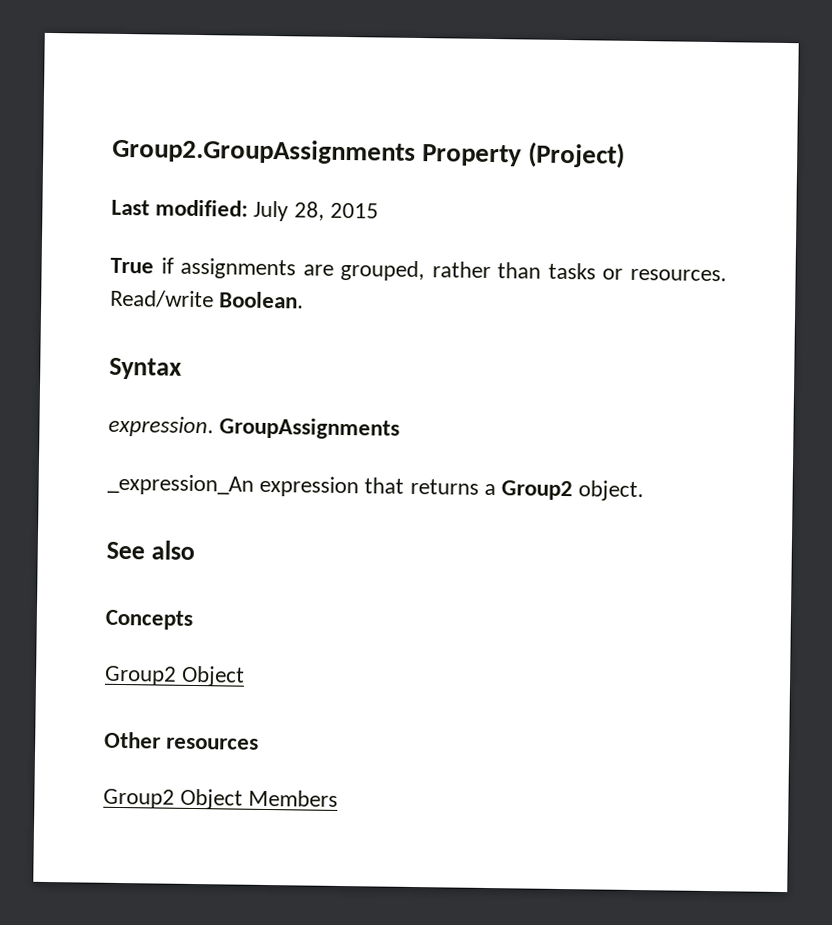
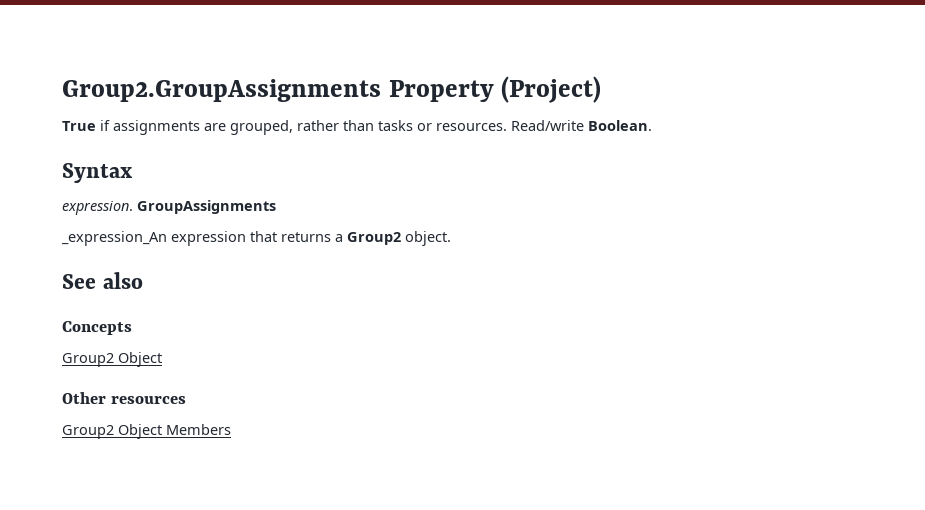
[111,199,379,222] // Last modified: July 28, 2015 -> (602, 89) none

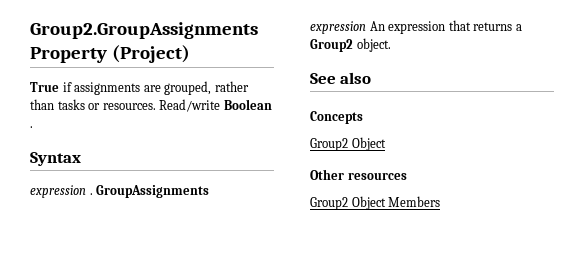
[588,120,652,131] Boolean. -> [223,99,272,110] [30,126,33,128] Boolean .
[62,201,133,215] expression. -> [30,185,93,198] expression .
[61,231,167,246] _expression_An -> [310,21,385,34] expression An

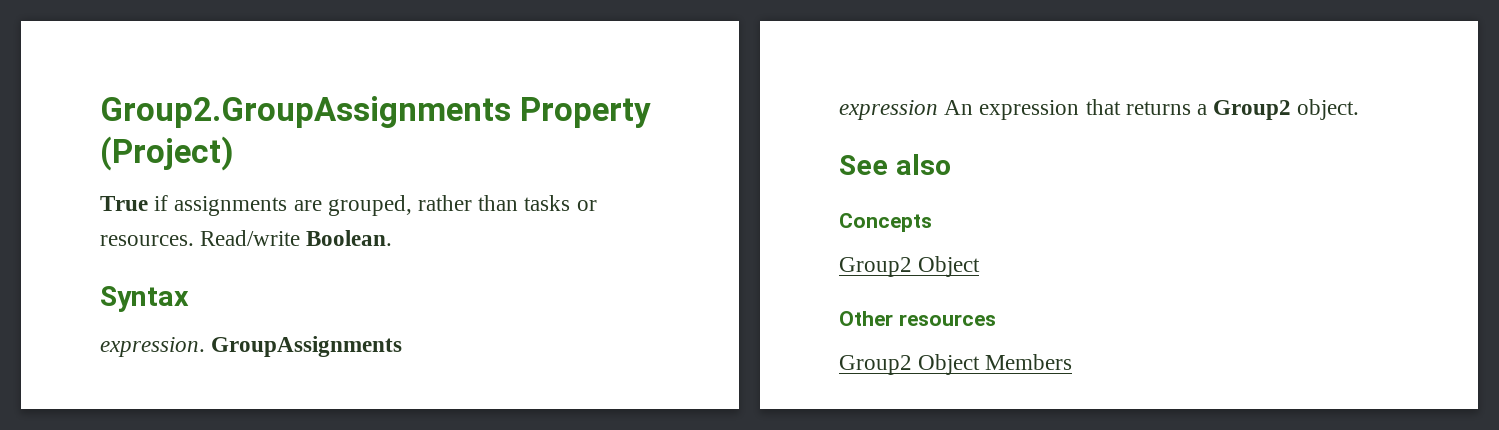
[223,99,272,110] [30,126,33,128] Boolean . -> [306,230,393,246] Boolean.
[30,185,93,198] expression . -> [100,337,205,357] expression.

